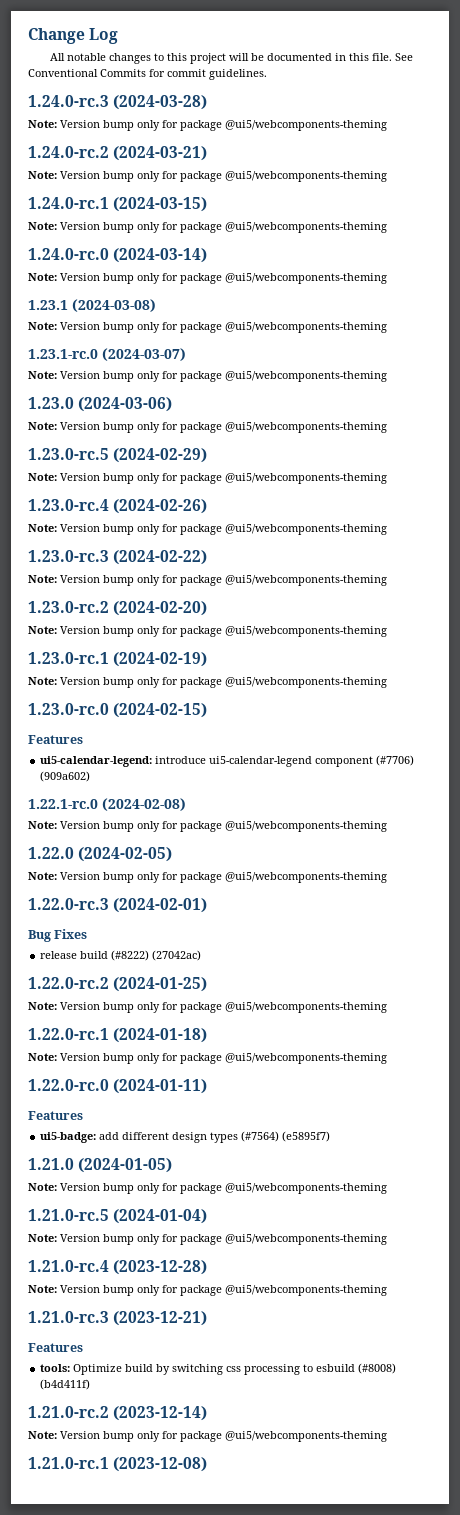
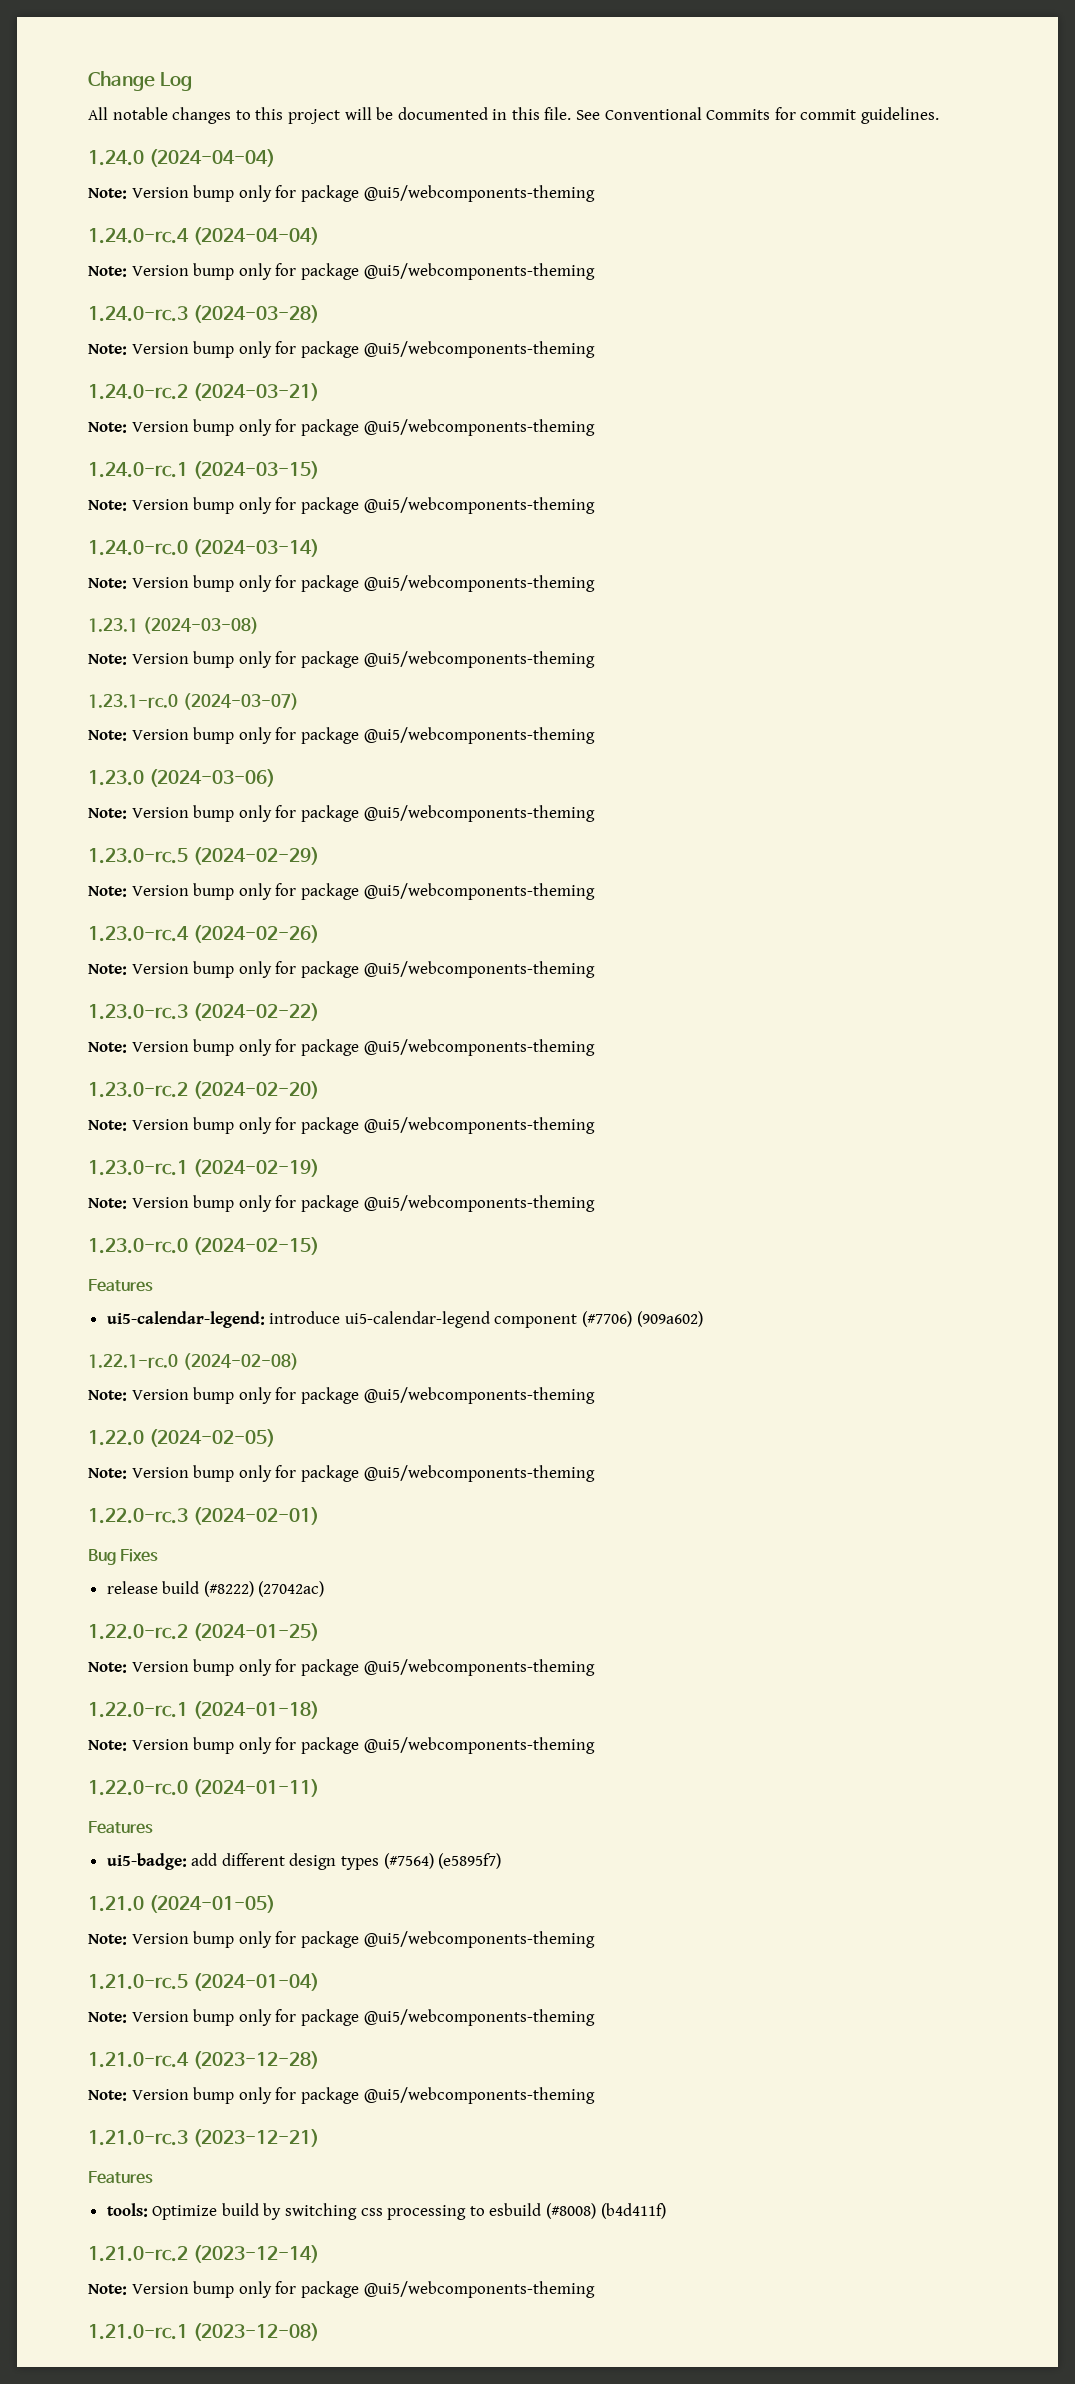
(267, 74) none -> [88,149,275,167] [88,185,595,202] [88,227,319,245] [88,263,595,280] // 1.24.0 (2024-04-04) // Note: Version bump only for package @ui5/webcomponents-theming // 1.24.0-rc.4 (2024-04-04) // Note: Version bump only for package @ui5/webcomponents-theming

